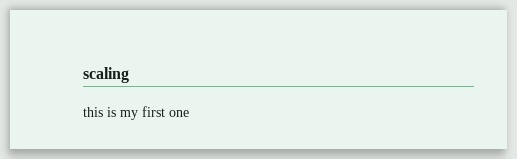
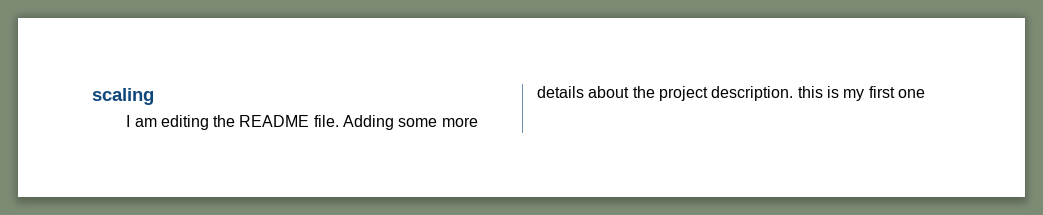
(129, 75) none -> [126,115,478,130] [537,86,794,101] I am editing the README file. Adding some more details about the project description.

